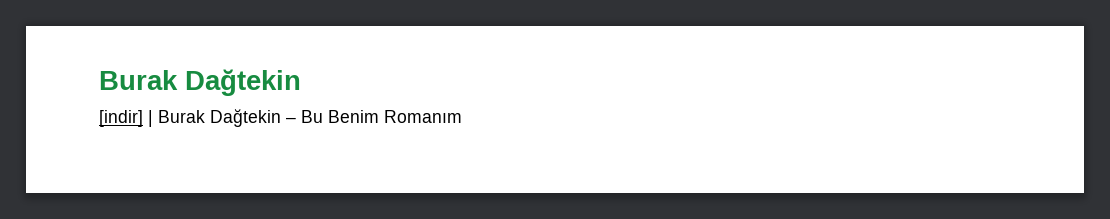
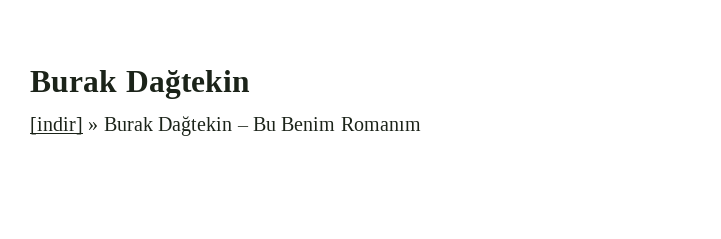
[148,110,153,127] | -> [88,122,99,131] »

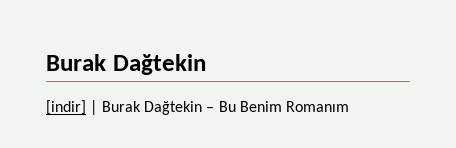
[88,122,99,131] » -> [90,100,98,115] |

